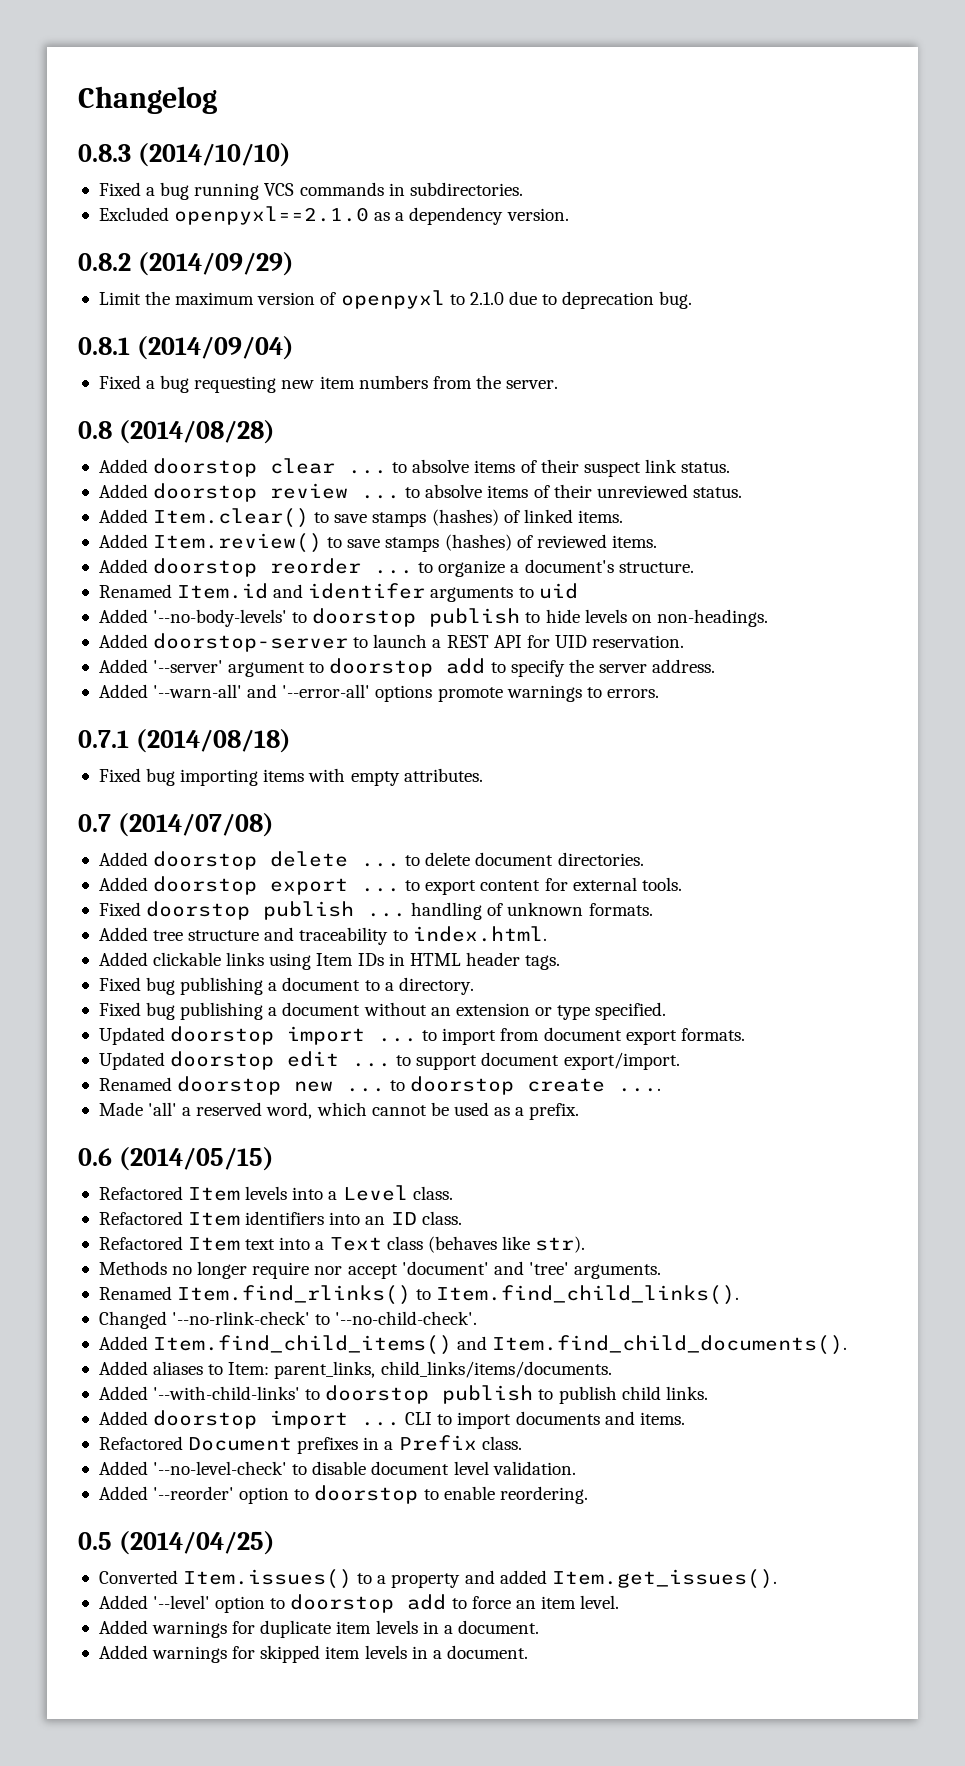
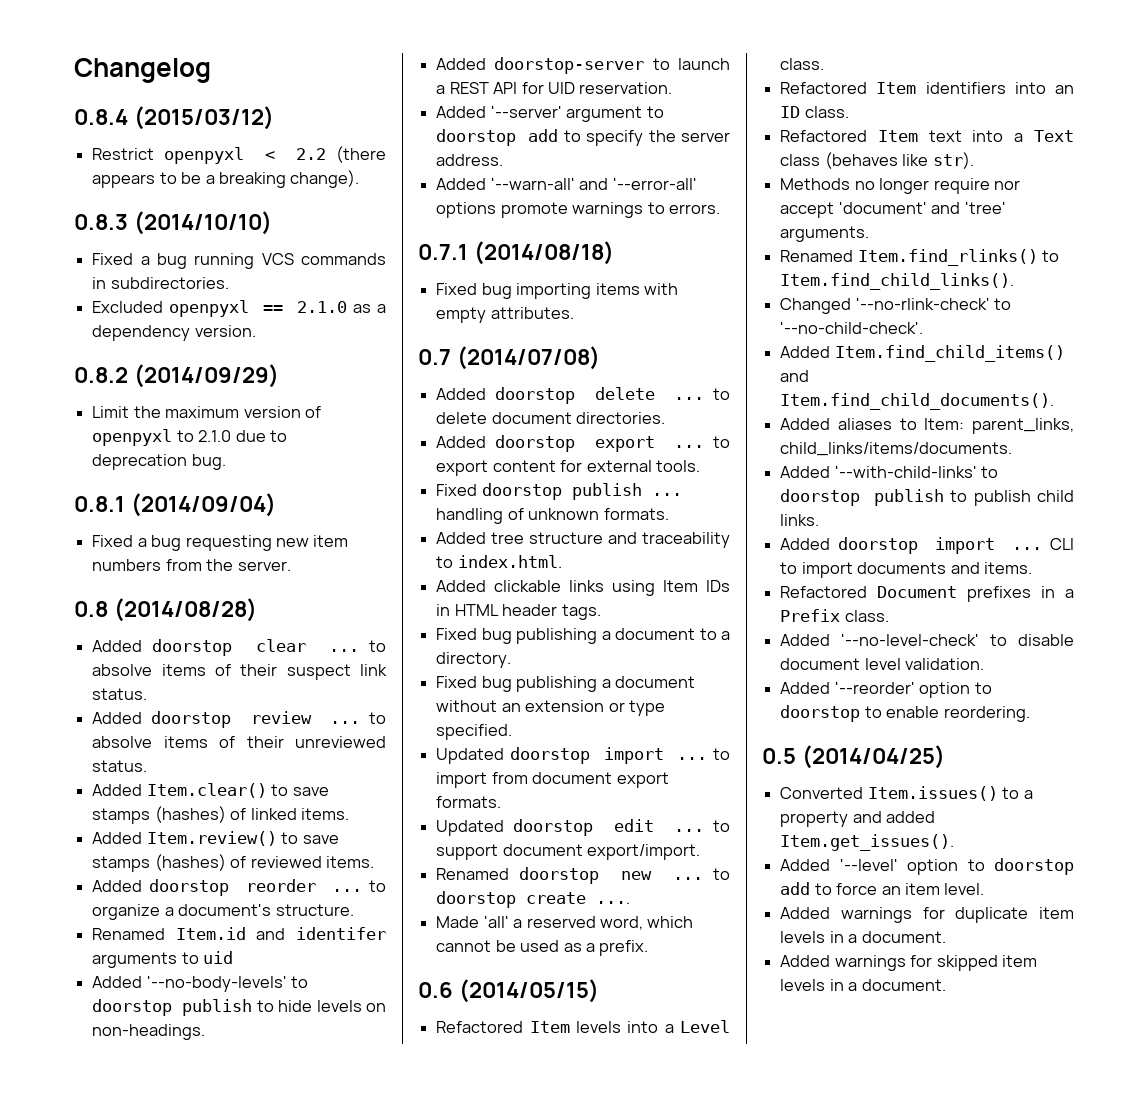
(217, 100) none -> [74,106,274,130] [92,146,387,164] [92,170,360,188] // 0.8.4 (2015/03/12) // Restrict openpyxl < 2.2 (there appears to be a breaking change).
[174,206,370,225] openpyxl==2.1.0 -> [169,300,347,317] openpyxl == 2.1.0

